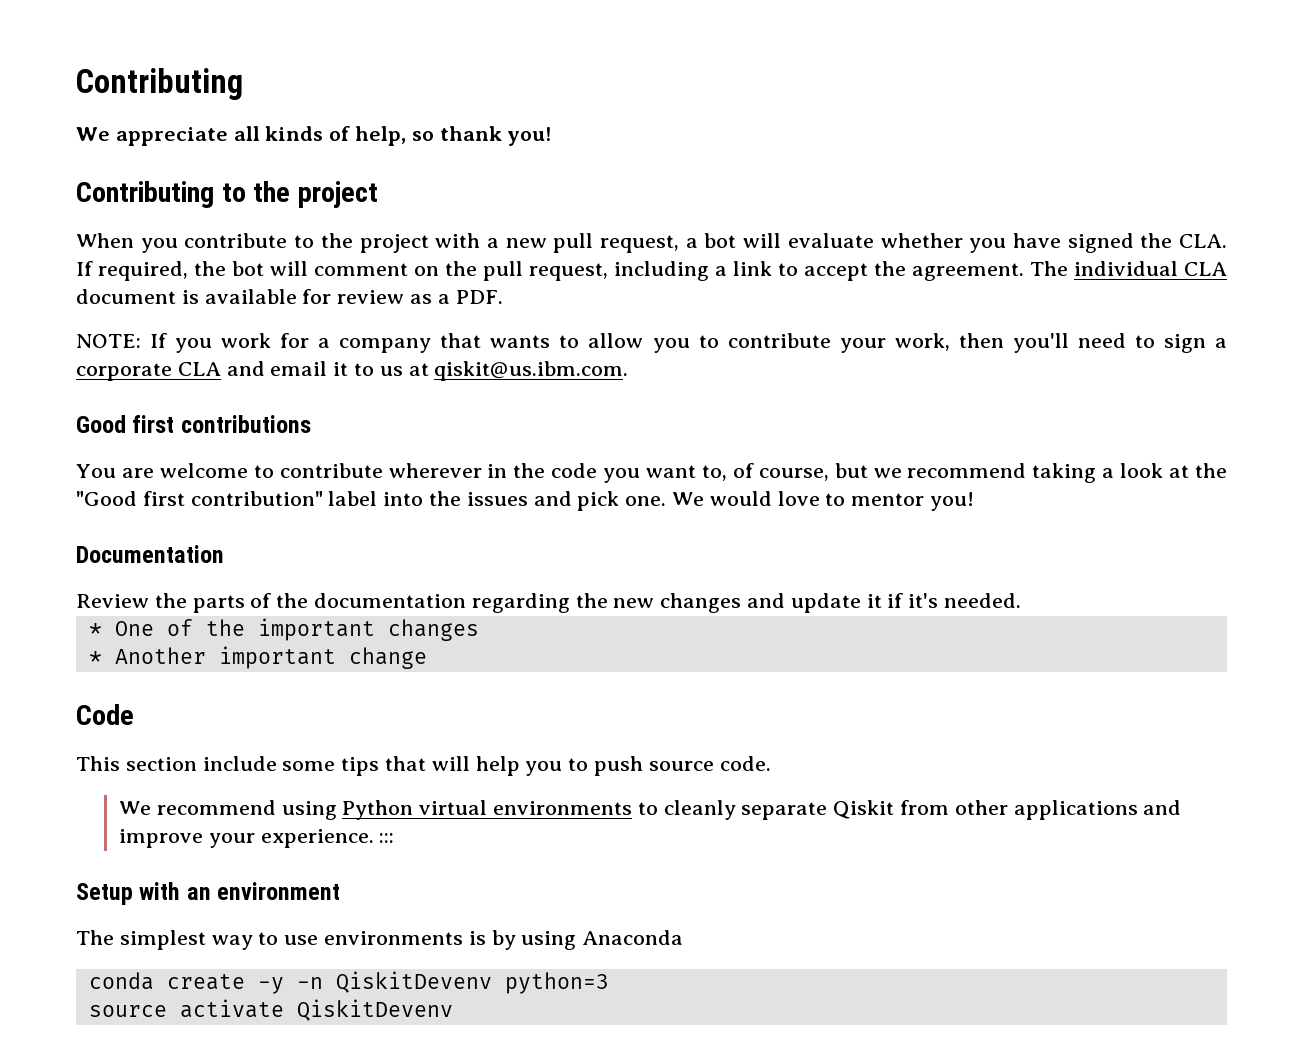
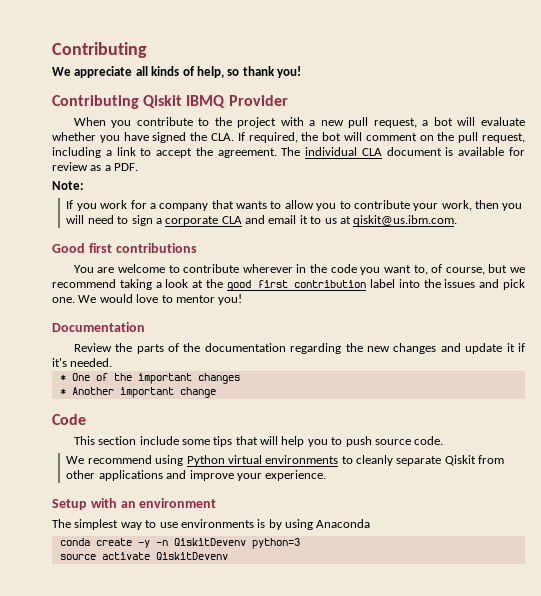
[221,181,378,208] to the project -> [143,95,288,108] Qiskit IBMQ Provider
[76,334,141,348] NOTE: -> [52,181,84,190] Note: //
[1012,333,1069,353] you'll -> [502,203,523,211] [66,215,85,224] you will
[76,491,323,506] "Good first contribution" -> [226,280,367,291] good first contribution
[379,833,395,843] ::: -> (327, 475) none

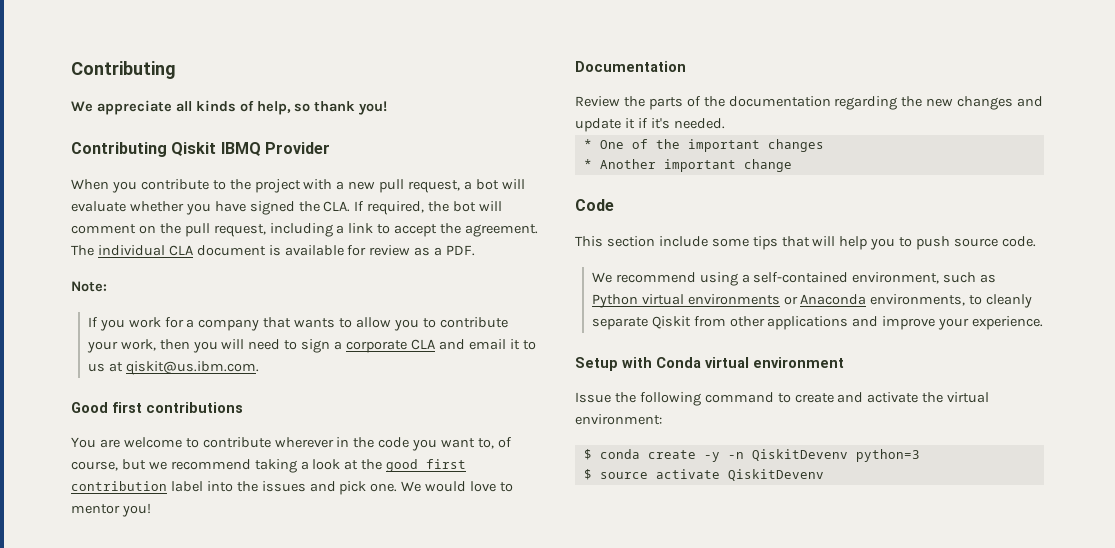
[186,455,339,466] Python virtual environments -> [741,272,997,284] [591,294,966,308] a self-contained environment, such as Python virtual environments or Anaconda environments,
[120,501,136,508] an -> [656,357,749,368] Conda virtual
[52,519,371,530] The simplest way to use environments is by using Anaconda // -> [575,392,990,406] [575,414,662,425] [583,449,592,460] Issue the following command to create and activate the virtual environment: // $
(300, 543) none -> [583,469,592,480] $

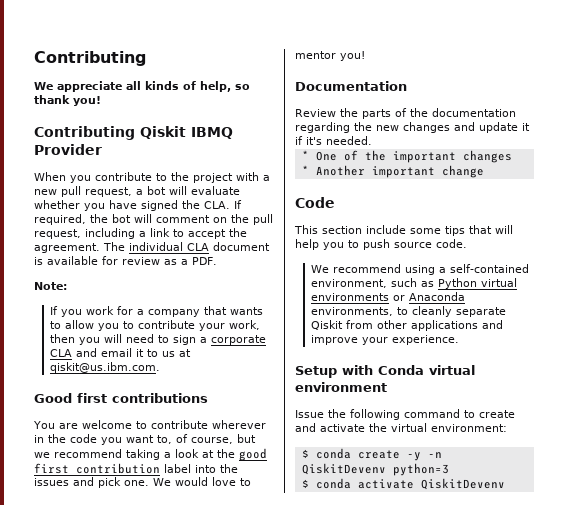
[599,472,648,479] source -> [315,478,351,489] conda

